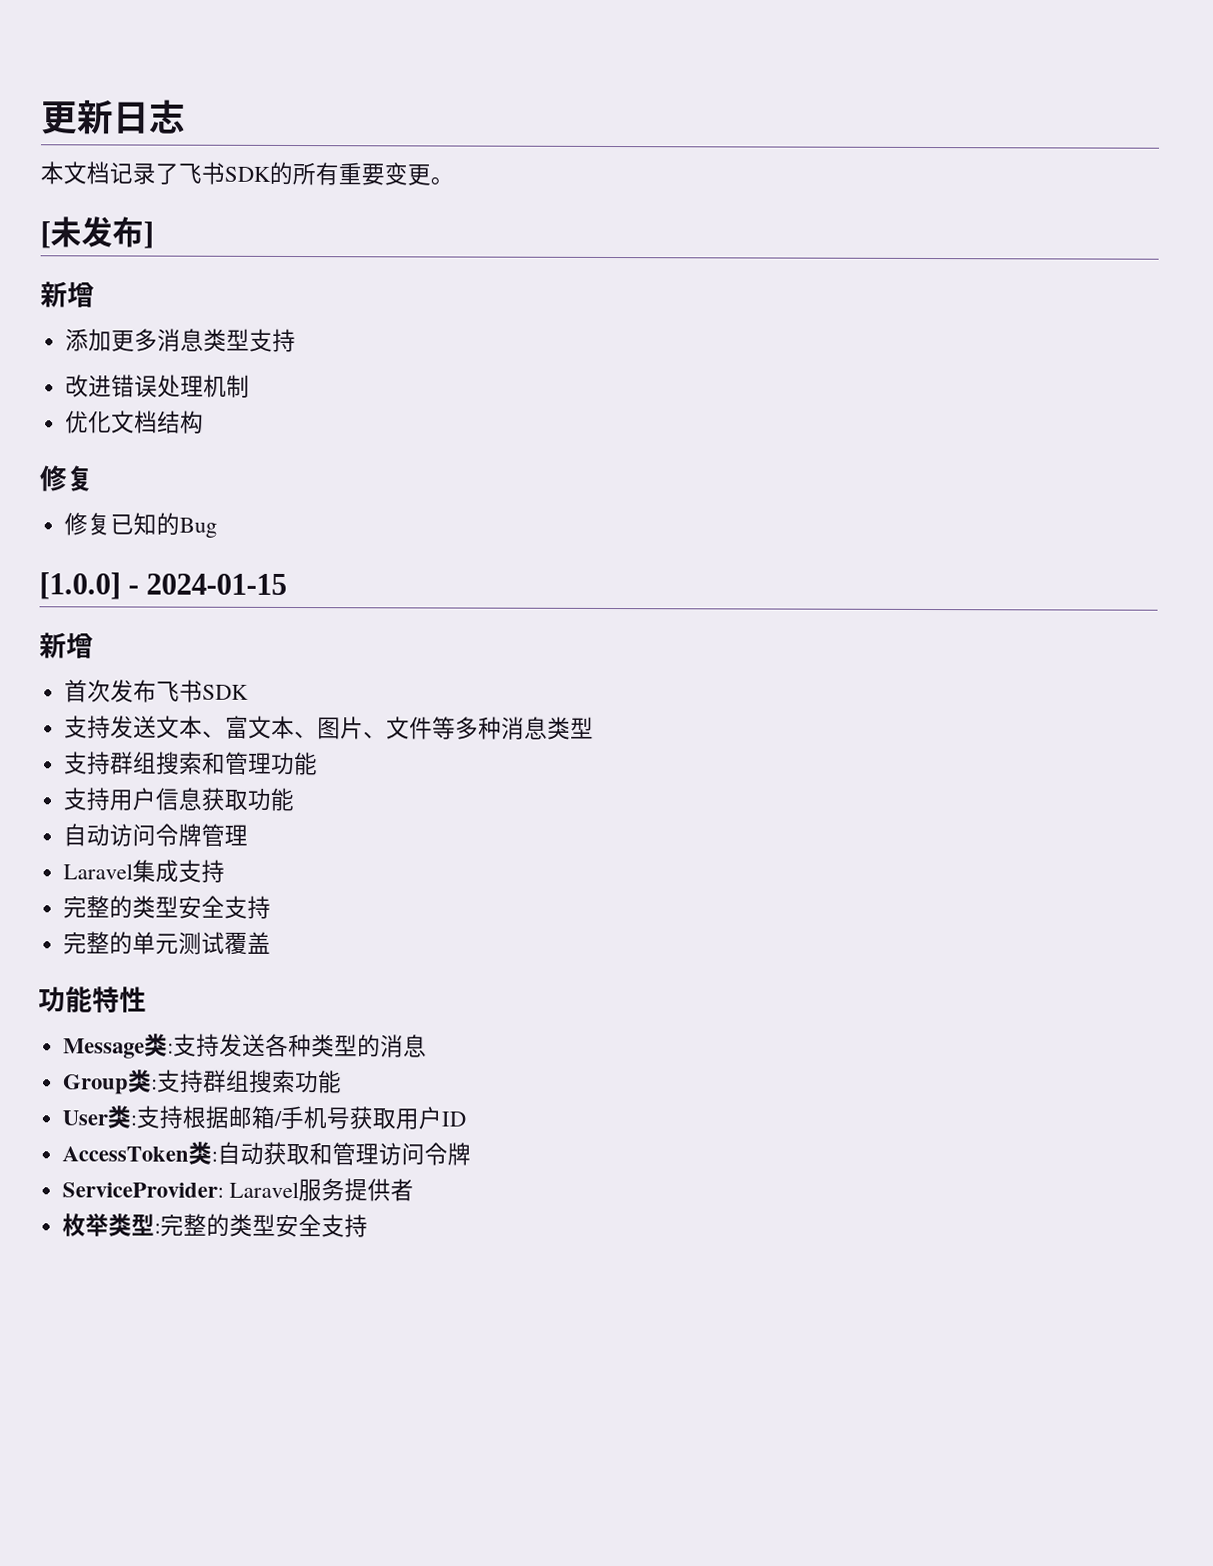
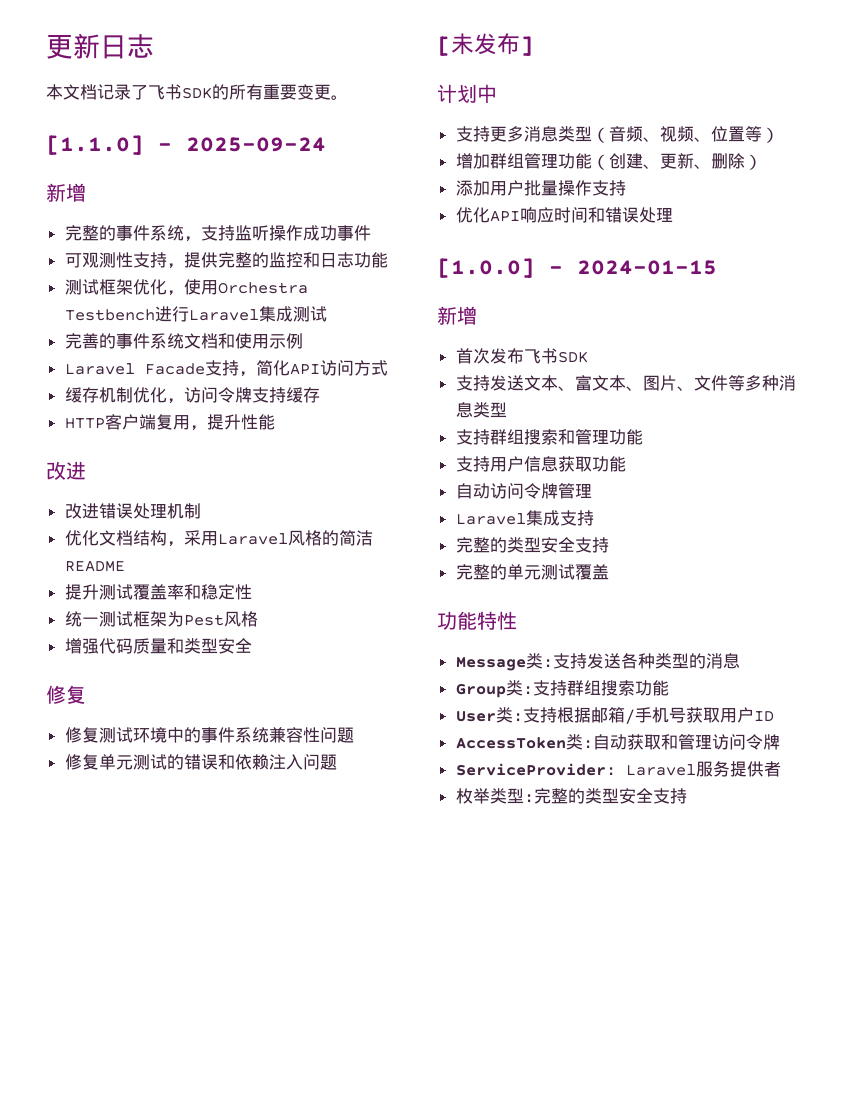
[40,216,154,249] [40,281,95,308] [64,328,296,353] [未发布] // 新增 // 添加更多消息类型支持 -> [46,135,326,155] [46,183,86,202] [64,225,371,242] [64,252,388,269] [64,279,308,296] [64,306,327,322] [64,333,303,349] [64,360,388,377] [64,387,320,404] [64,414,275,431] [46,461,86,480] [1.1.0] - 2025-09-24 // 新增 // 完整的事件系统，支持监听操作成功事件 // 可观测性支持，提供完整的监控和日志功能 // 测试框架优化，使用Orchestra Testbench进行Laravel集成测试 // 完善的事件系统文档和使用示例 // Laravel Facade支持，简化API访问方式 // 缓存机制优化，访问令牌支持缓存 // HTTP客户端复用，提升性能 // 改进
[39,465,94,492] [63,512,217,538] // 修复 // 修复已知的Bug -> [166,530,373,547] [64,560,125,572] [64,584,252,600] [64,611,258,627] [64,638,252,654] [46,685,86,704] [64,727,354,743] [64,754,337,770] [437,33,534,56] [437,84,497,103] [455,126,779,143] [455,153,762,170] [455,180,626,196] [455,207,673,223] ，采用Laravel风格的简洁README // 提升测试覆盖率和稳定性 // 统一测试框架为Pest风格 // 增强代码质量和类型安全 // 修复 // 修复测试环境中的事件系统兼容性问题 // 修复单元测试的错误和依赖注入问题 // [未发布] // 计划中 // 支持更多消息类型（音频、视频、位置等） // 增加群组管理功能（创建、更新、删除） // 添加用户批量操作支持 // 优化API响应时间和错误处理

